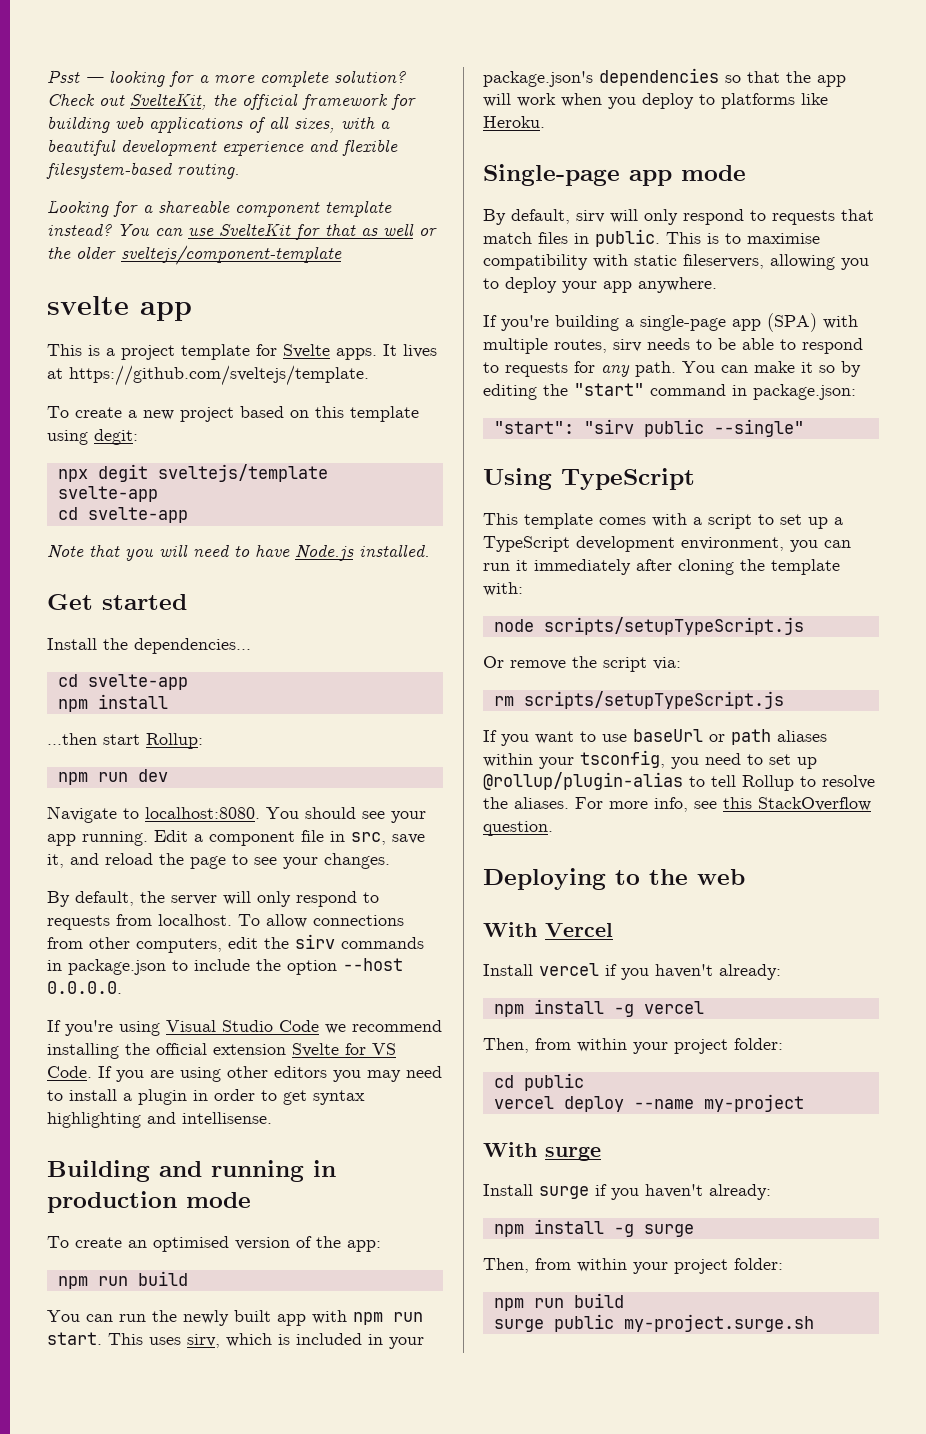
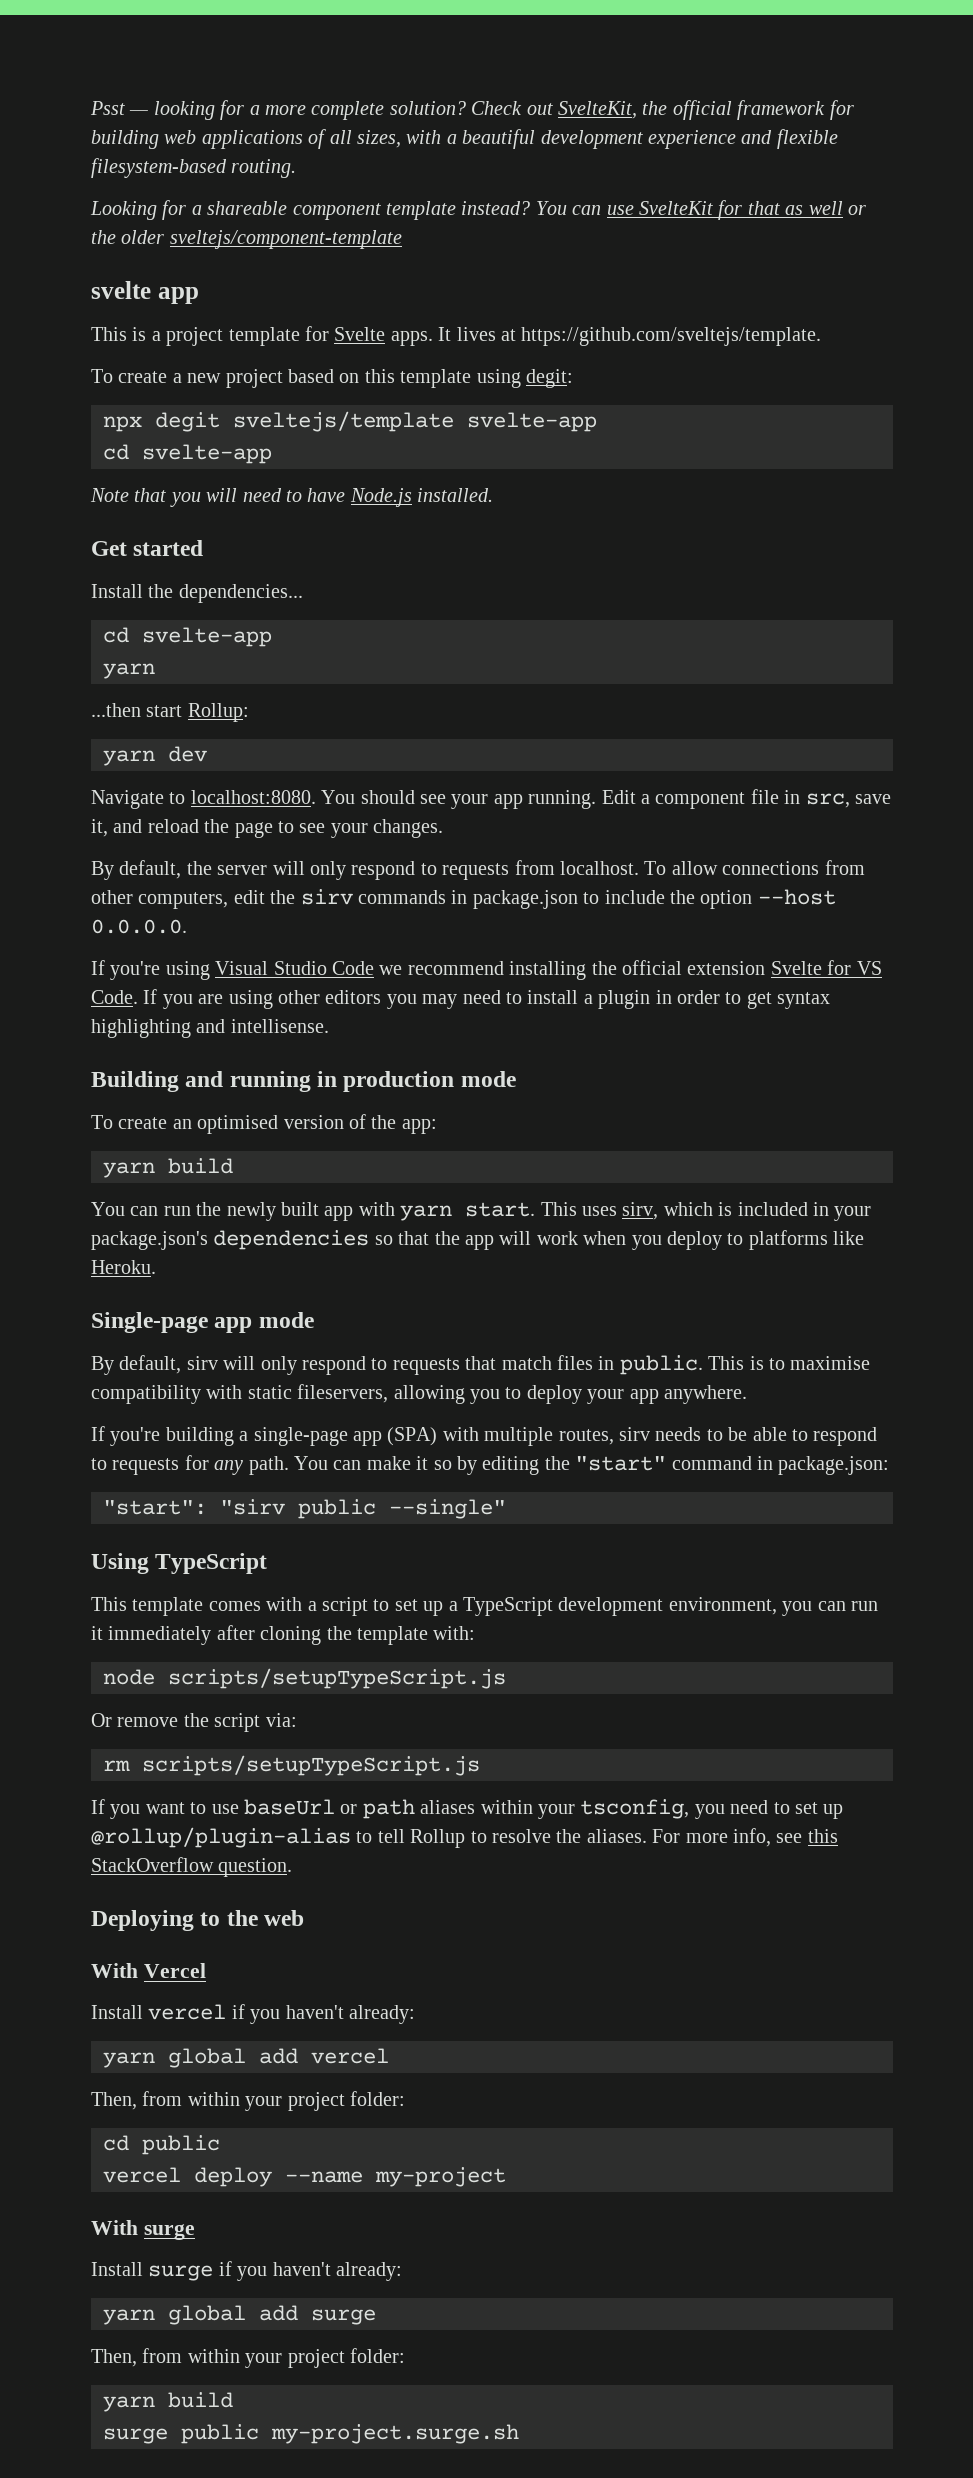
[57,694,168,712] npm install -> [103,663,155,679] yarn
[57,772,128,785] npm run -> [103,750,155,766] yarn
[57,1276,128,1289] npm run -> [103,1162,155,1178] yarn
[353,1312,423,1325] npm run -> [400,1205,453,1221] yarn
[493,999,634,1017] npm install -g -> [103,2048,298,2068] yarn global add
[493,1219,634,1237] npm install -g -> [103,2305,298,2325] yarn global add
[493,1298,564,1311] npm run -> [103,2396,155,2412] yarn

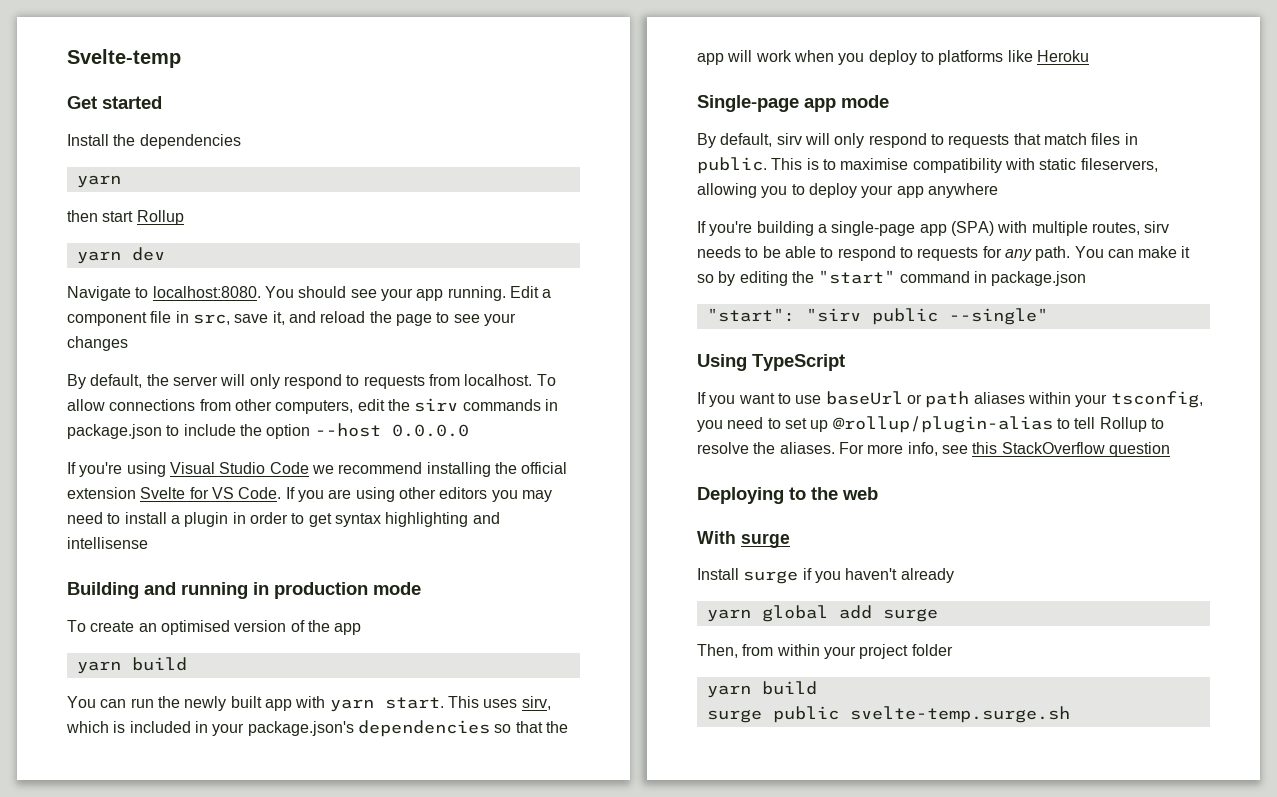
[90,100,854,120] [91,129,838,149] [91,158,297,178] [90,200,866,220] [91,230,402,249] [91,281,199,304] [91,326,822,346] [91,369,573,388] [103,411,597,432] [103,444,272,464] [90,488,494,507] [91,540,204,556] [91,584,303,603] [103,627,272,647] [103,663,155,679] [91,703,249,722] Psst — looking for a more complete solution? Check out SvelteKit, the official framework for building web applications of all sizes, with a beautiful development experience and flexible filesystem-based routing. // Looking for a shareable component template instead? You can use SvelteKit for that as well or the older sveltejs/component-template // svelte app // This is a project template for Svelte apps. It lives at https://github.com/sveltejs/template. // To create a new project based on this template using degit: // npx degit sveltejs/template svelte-app // cd svelte-app // Note that you will need to have Node.js installed. // Get started // Install the dependencies... // cd svelte-app // yarn // ...then start Rollup: -> [67,49,181,68] [67,96,162,109] [67,134,241,149] [76,175,121,188] [67,210,184,225] Svelte-temp // Get started // Install the dependencies // yarn // then start Rollup
[373,819,444,838] changes. -> [67,336,128,351] changes
[91,919,187,934] 0.0.0.0. -> [391,424,469,437] 0.0.0.0
[230,1019,329,1033] intellisense. -> [67,537,148,549] intellisense
[401,1119,437,1134] app: -> [334,623,362,635] app
[91,1260,156,1274] Heroku. -> [1036,50,1089,62] Heroku
[663,1385,747,1404] anywhere. -> [927,183,998,198] anywhere
[778,1456,890,1475] package.json: -> [991,271,1087,286] package.json
[91,1597,878,1616] [91,1625,476,1645] [103,1668,506,1689] [91,1713,297,1732] [103,1755,480,1776] // This template comes with a script to set up a TypeScript development environment, you can run it immediately after cloning the template with: // node scripts/setupTypeScript.js // Or remove the script via: // rm scripts/setupTypeScript.js -> (845, 362) none
[218,1858,293,1877] question. -> [1108,442,1170,457] question
[91,1963,206,1978] [91,2004,415,2024] [103,2048,389,2068] [91,2091,405,2111] [103,2135,220,2155] [103,2167,506,2187] // With Vercel // Install vercel if you haven't already: // yarn global add vercel // Then, from within your project folder: // cd public // vercel deploy --name my-project -> (878, 493) none
[336,2262,402,2281] already: -> [900,568,954,583] already
[350,2348,405,2363] folder: -> [911,644,953,656] folder
[271,2424,519,2444] my-project.surge.sh -> [849,706,1070,723] svelte-temp.surge.sh

